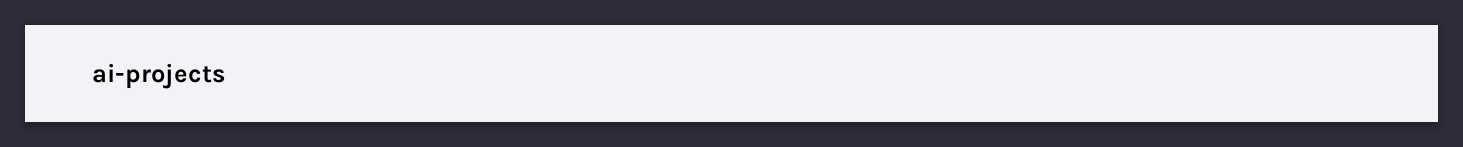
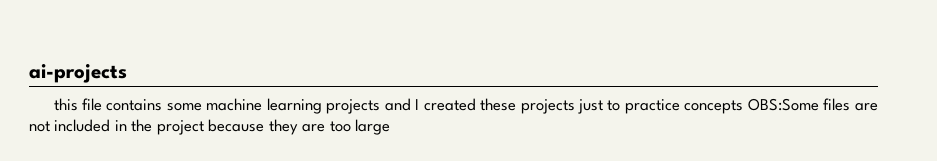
(225, 76) none -> [53,98,878,114] [29,119,391,135] // this file contains some machine learning projects and I created these projects just to practice concepts OBS:Some files are not included in the project because they are too large

